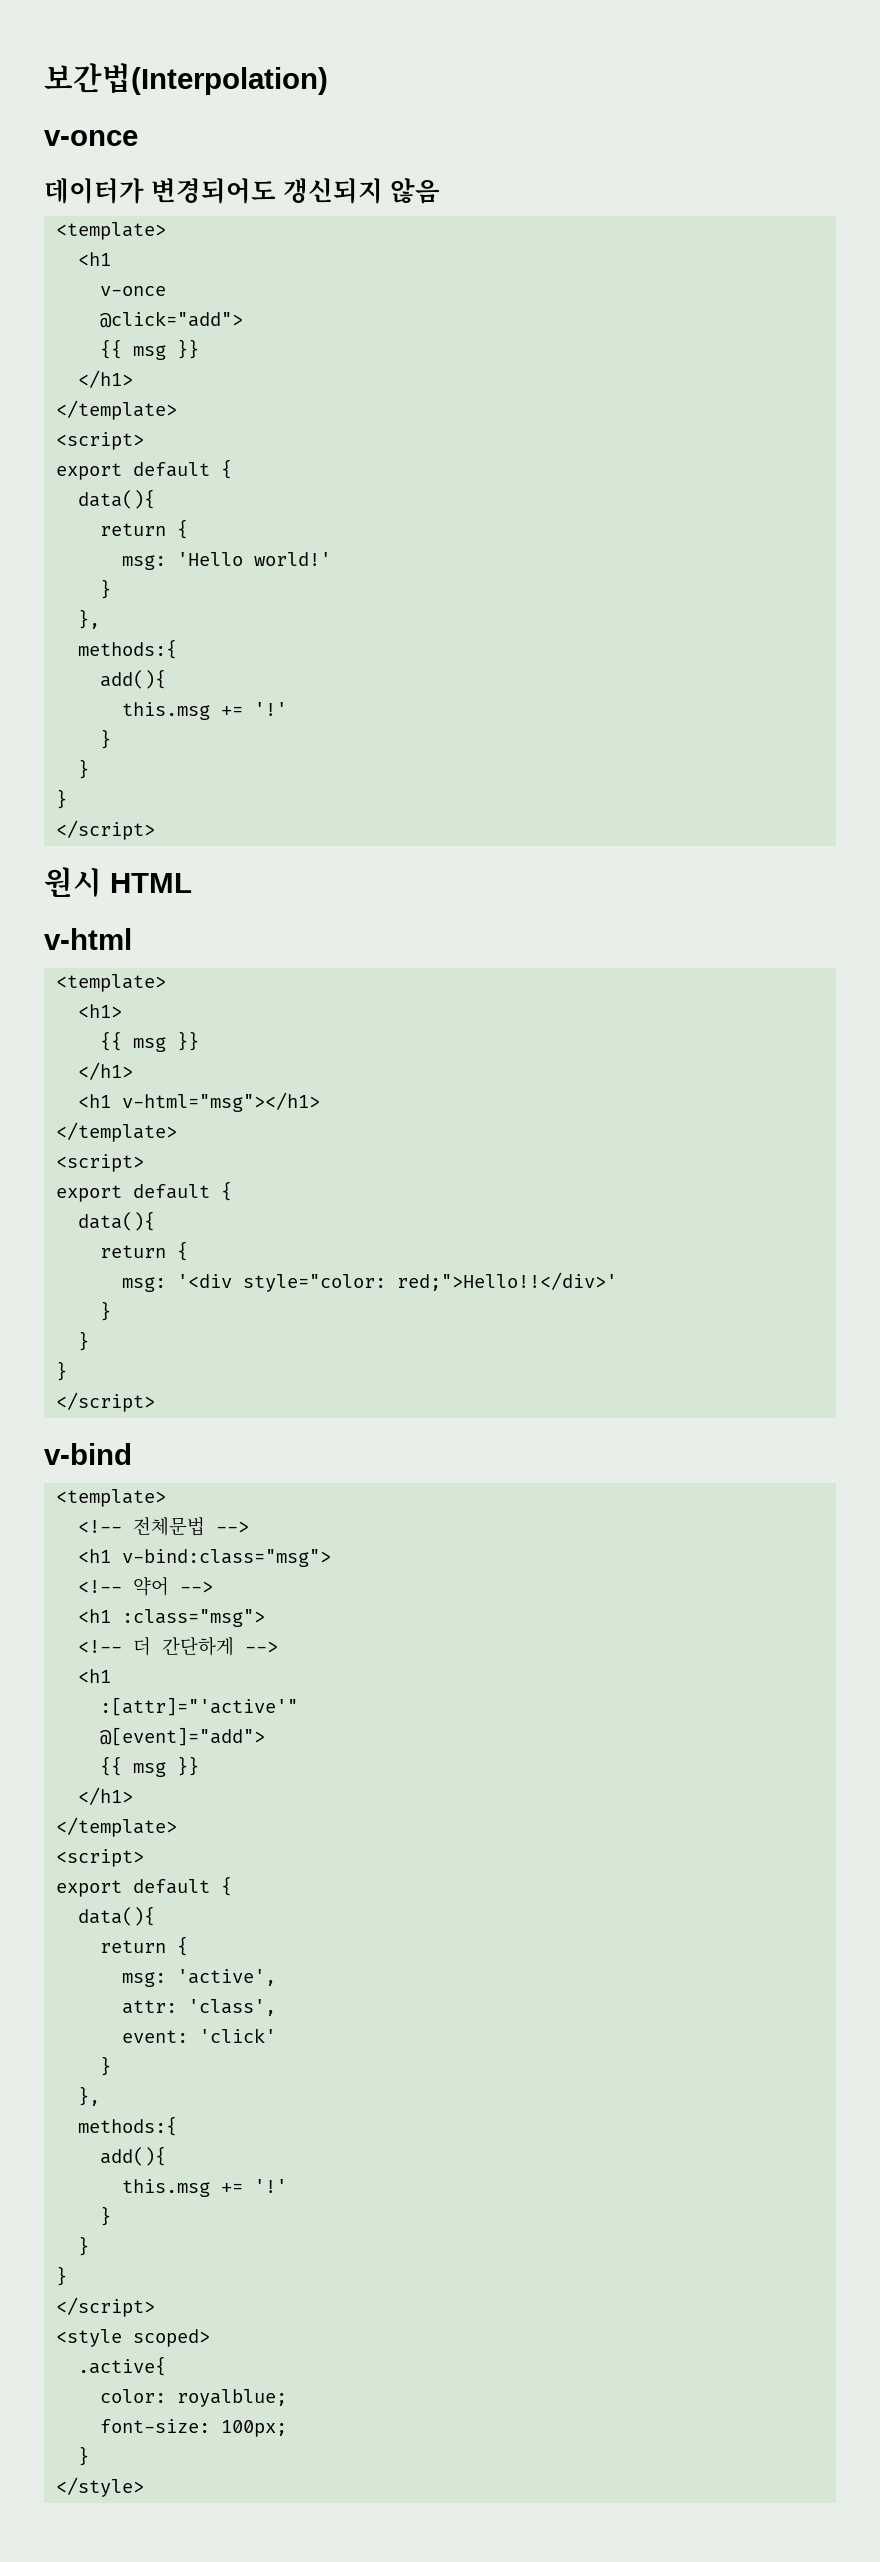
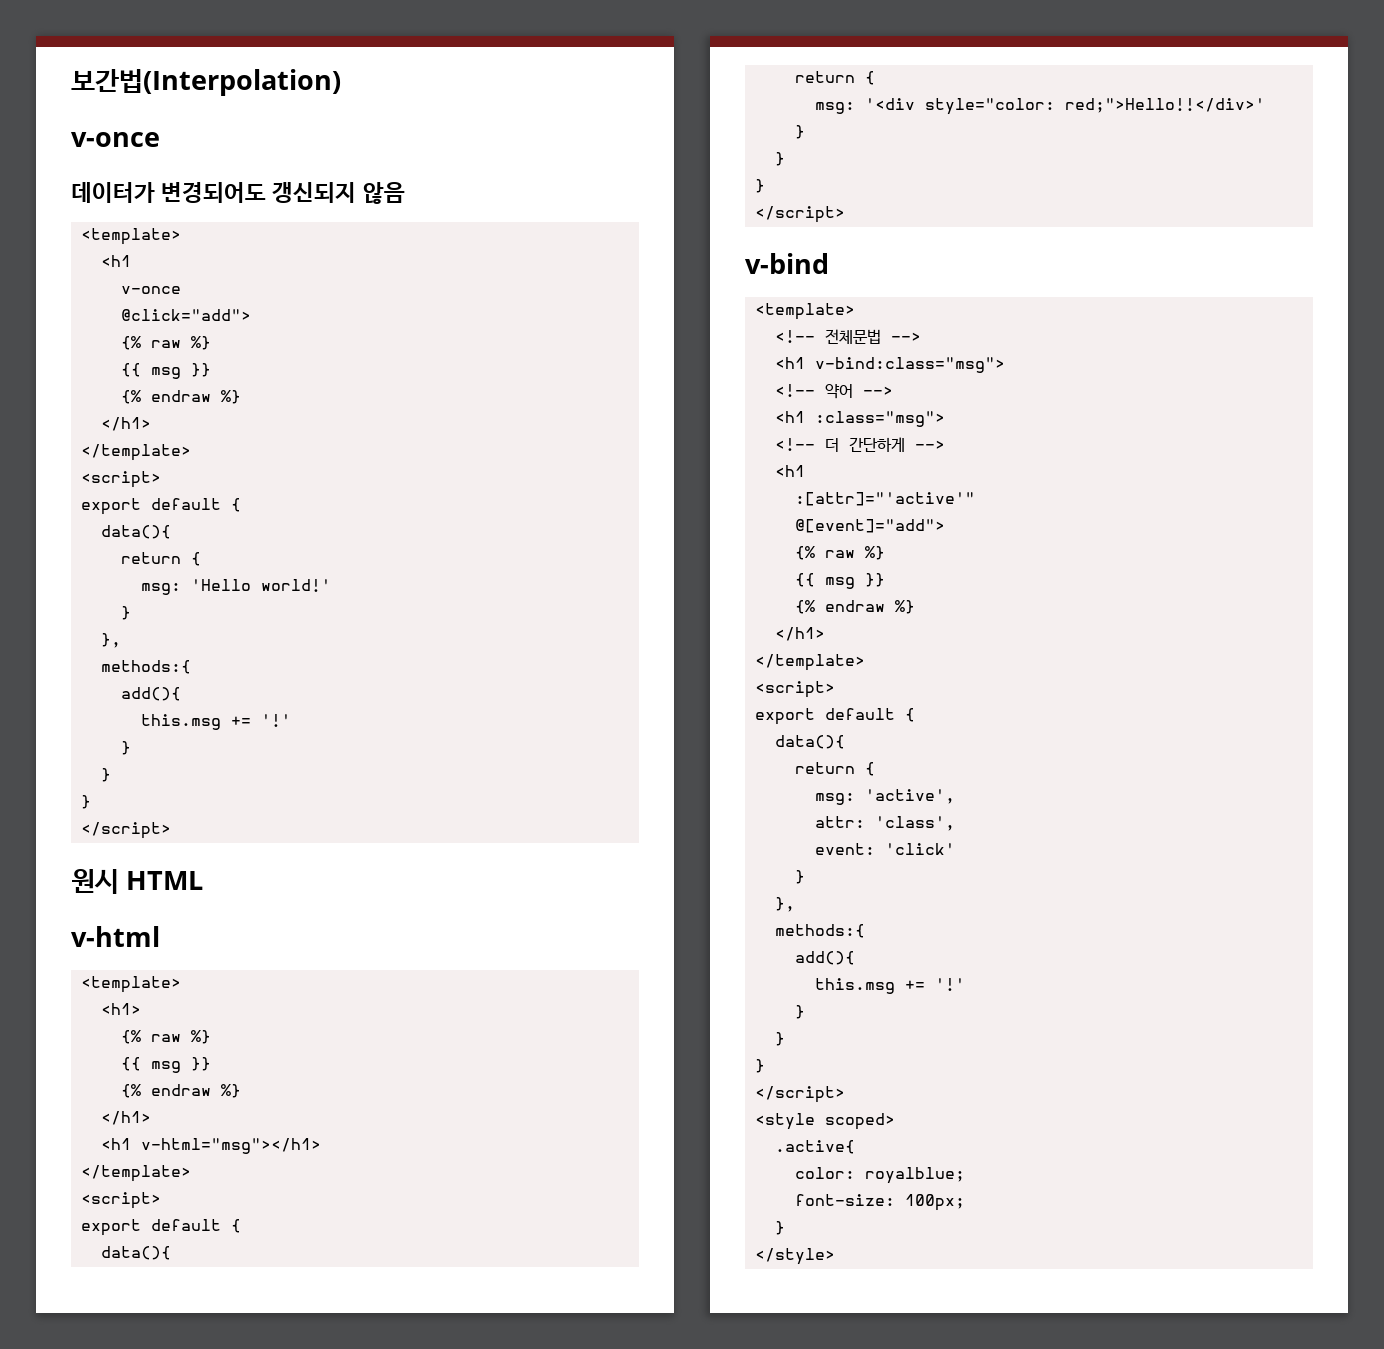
[100,339,199,360] // {{ msg }} -> [121,336,212,350] [121,363,212,379] [121,390,242,404] // {% raw %} // {{ msg }} // {% endraw %}
[100,1031,199,1052] // {{ msg }} -> [121,1030,212,1044] [121,1057,212,1073] [121,1084,242,1098] // {% raw %} // {{ msg }} // {% endraw %}
[100,1756,199,1777] // {{ msg }} -> [795,546,886,560] [795,573,886,589] [795,600,916,614] // {% raw %} // {{ msg }} // {% endraw %}

